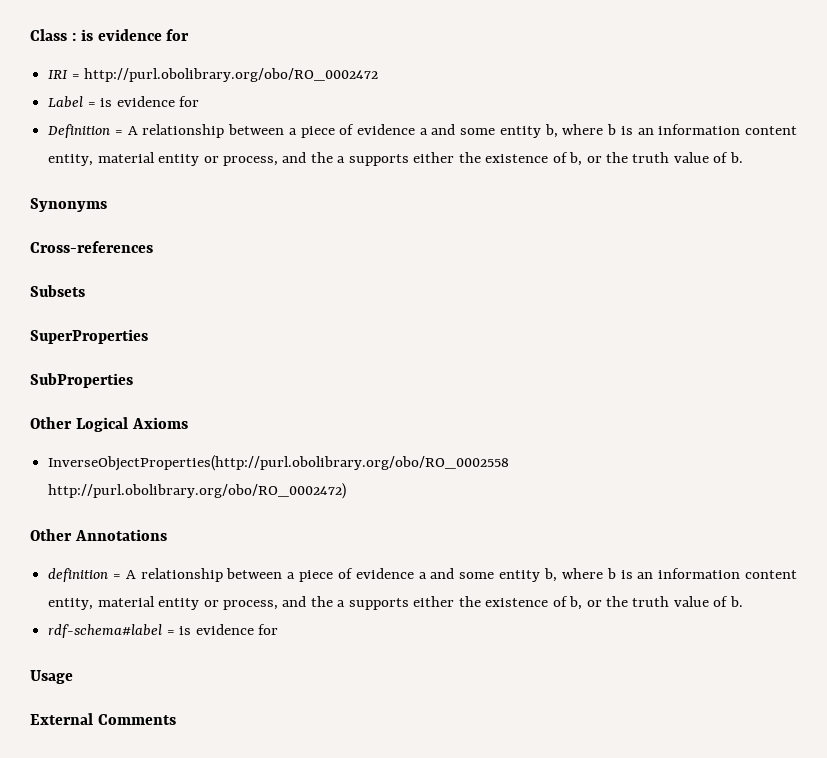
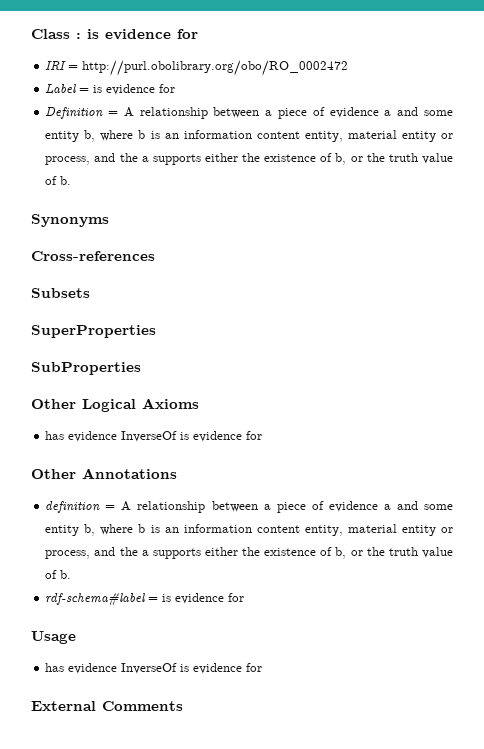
[48,455,510,471] [48,483,347,499] InverseObjectProperties(http://purl.obolibrary.org/obo/RO_0002558 http://purl.obolibrary.org/obo/RO_0002472) -> [45,431,263,442] has evidence InverseOf is evidence for
(73, 677) none -> [45,663,263,674] // has evidence InverseOf is evidence for

